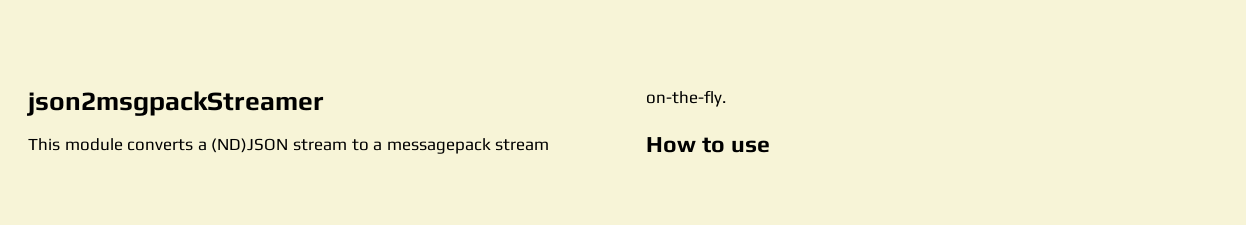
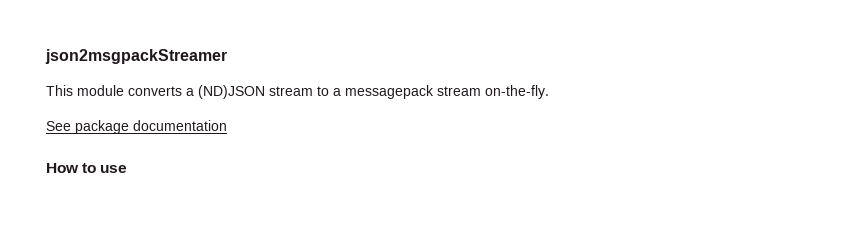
(726, 98) none -> [46,120,227,134] // See package documentation

